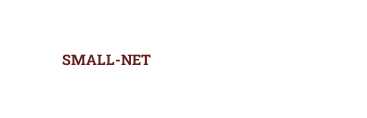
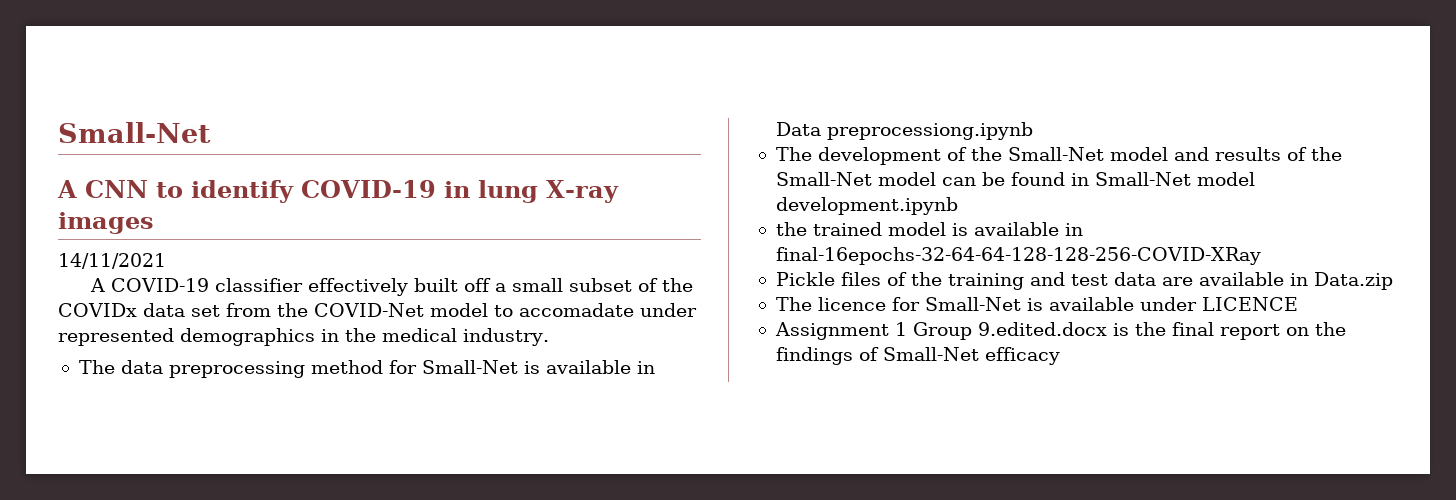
[62,54,151,66] SMALL-NET -> [58,122,211,143] [57,180,619,203] [58,212,154,234] [58,253,166,269] [90,278,694,296] [58,303,697,317] [58,328,549,346] [78,360,655,378] [775,122,1033,140] [775,147,1342,165] [775,172,1255,186] [775,197,958,215] [775,222,1083,236] [775,247,1261,265] [775,272,1393,290] [775,297,1298,311] [774,322,1346,340] [775,347,1060,365] Small-Net // A CNN to identify COVID-19 in lung X-ray images // 14/11/2021 // A COVID-19 classifier effectively built off a small subset of the COVIDx data set from the COVID-Net model to accomadate under represented demographics in the medical industry. // The data preprocessing method for Small-Net is available in Data preprocessiong.ipynb // The development of the Small-Net model and results of the Small-Net model can be found in Small-Net model development.ipynb // the trained model is available in final-16epochs-32-64-64-128-128-256-COVID-XRay // Pickle files of the training and test data are available in Data.zip // The licence for Small-Net is available under LICENCE // Assignment 1 Group 9.edited.docx is the final report on the findings of Small-Net efficacy

